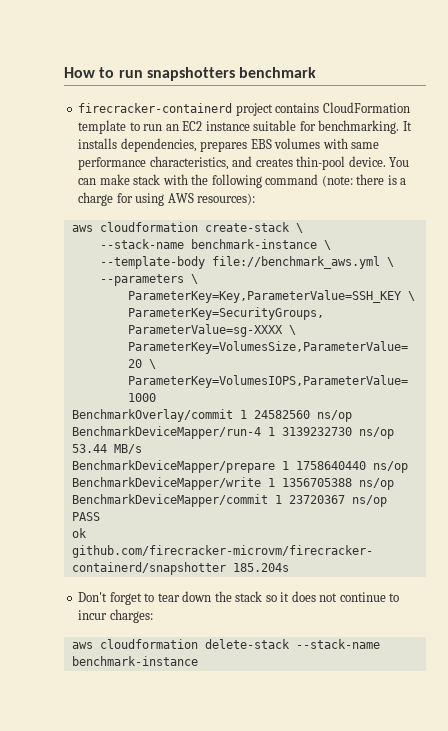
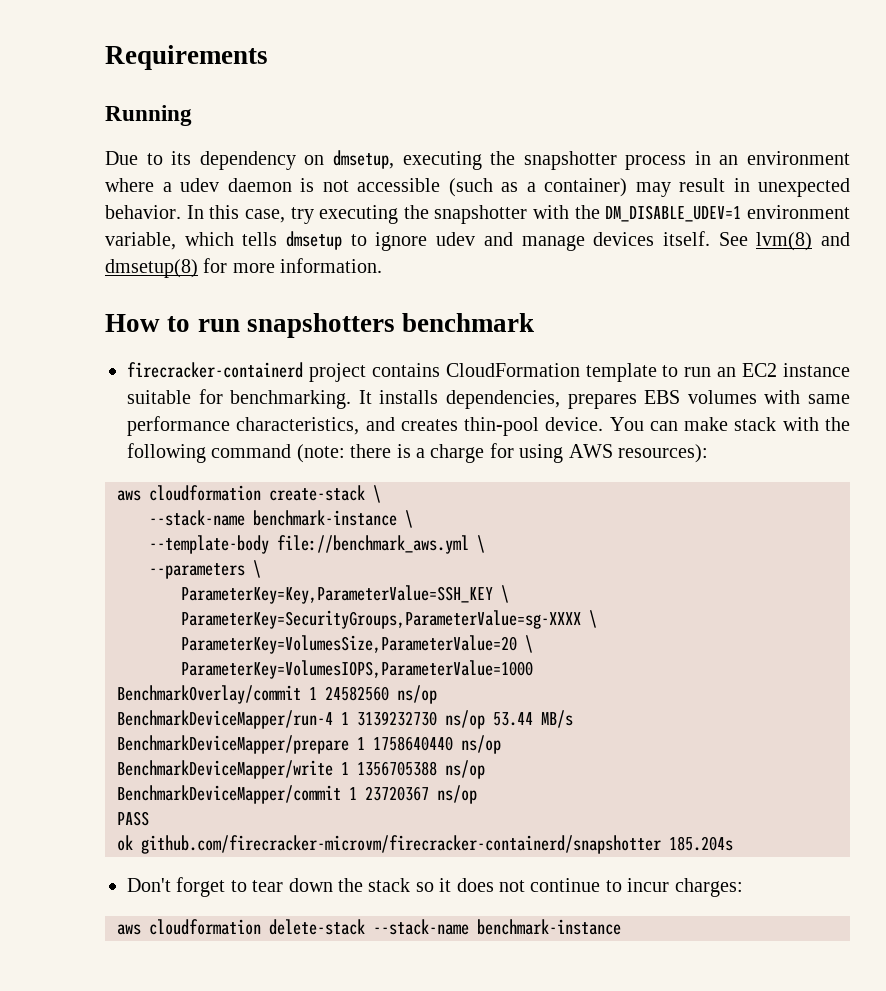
(64, 72) none -> [105,45,268,70] [105,105,192,126] [105,150,850,170] [105,178,850,197] [105,205,850,224] [105,231,850,251] [105,258,383,278] Requirements // Running // Due to its dependency on dmsetup, executing the snapshotter process in an environment where a udev daemon is not accessible (such as a container) may result in unexpected behavior. In this case, try executing the snapshotter with the DM_DISABLE_UDEV=1 environment variable, which tells dmsetup to ignore udev and manage devices itself. See lvm(8) and dmsetup(8) for more information. //

